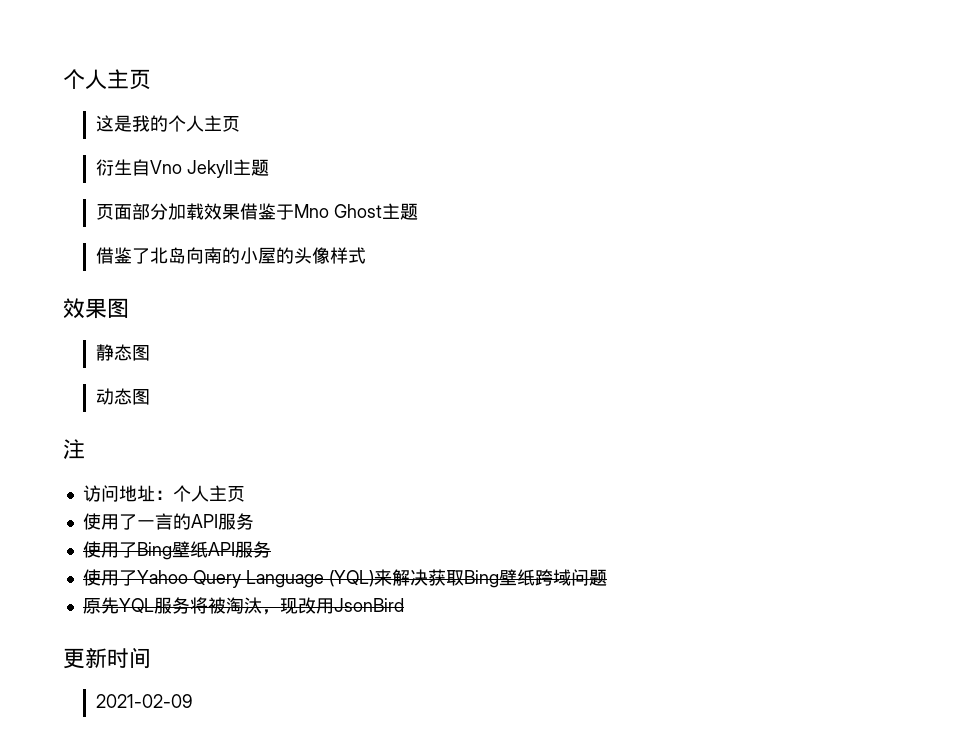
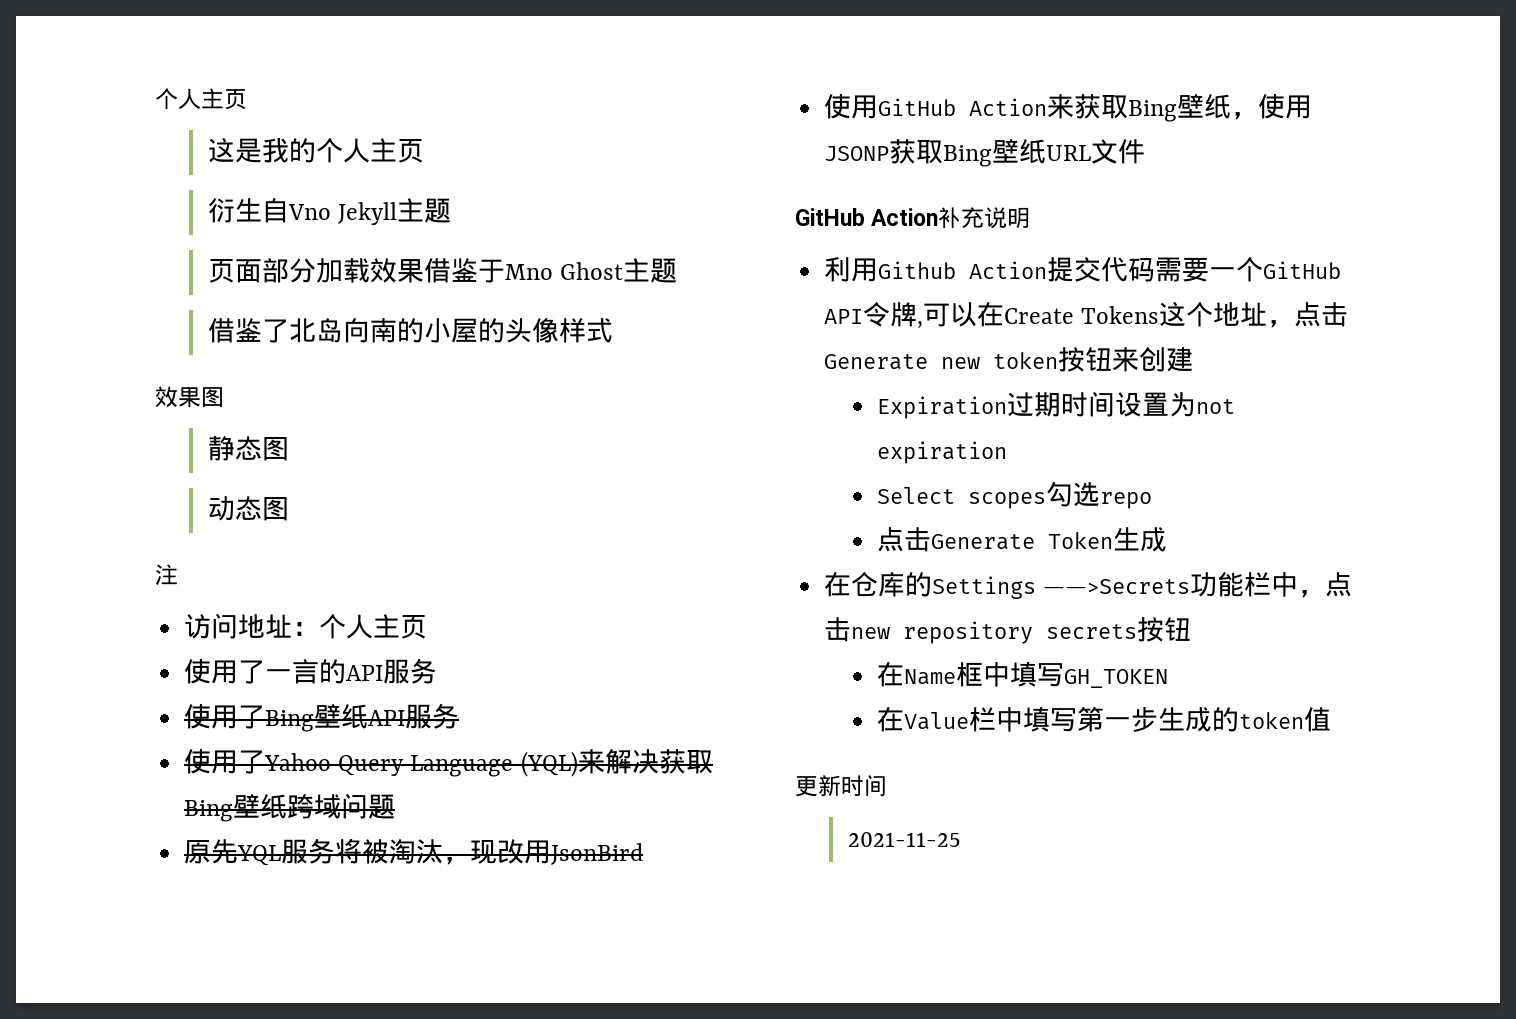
(404, 605) none -> [824,93,1313,122] [824,138,1146,167] [795,207,1031,229] [824,257,1342,282] [824,302,1349,329] [824,347,1194,372] [876,391,1235,419] [876,441,1007,464] [876,482,1152,509] [876,527,1167,552] [824,572,1353,599] [824,617,1192,644] [876,662,1168,688] [876,706,1331,732] // 使用GitHub Action来获取Bing壁纸，使用JSONP获取Bing壁纸URL文件 // GitHub Action补充说明 // 利用Github Action提交代码需要一个GitHub API令牌,可以在Create Tokens这个地址，点击Generate new token按钮来创建 // Expiration过期时间设置为not expiration // Select scopes勾选repo // 点击Generate Token生成 // 在仓库的Settings ——>Secrets功能栏中，点击new repository secrets按钮 // 在Name框中填写GH_TOKEN // 在Value栏中填写第一步生成的token值
[95,694,193,708] 2021-02-09 -> [847,832,961,847] 2021-11-25

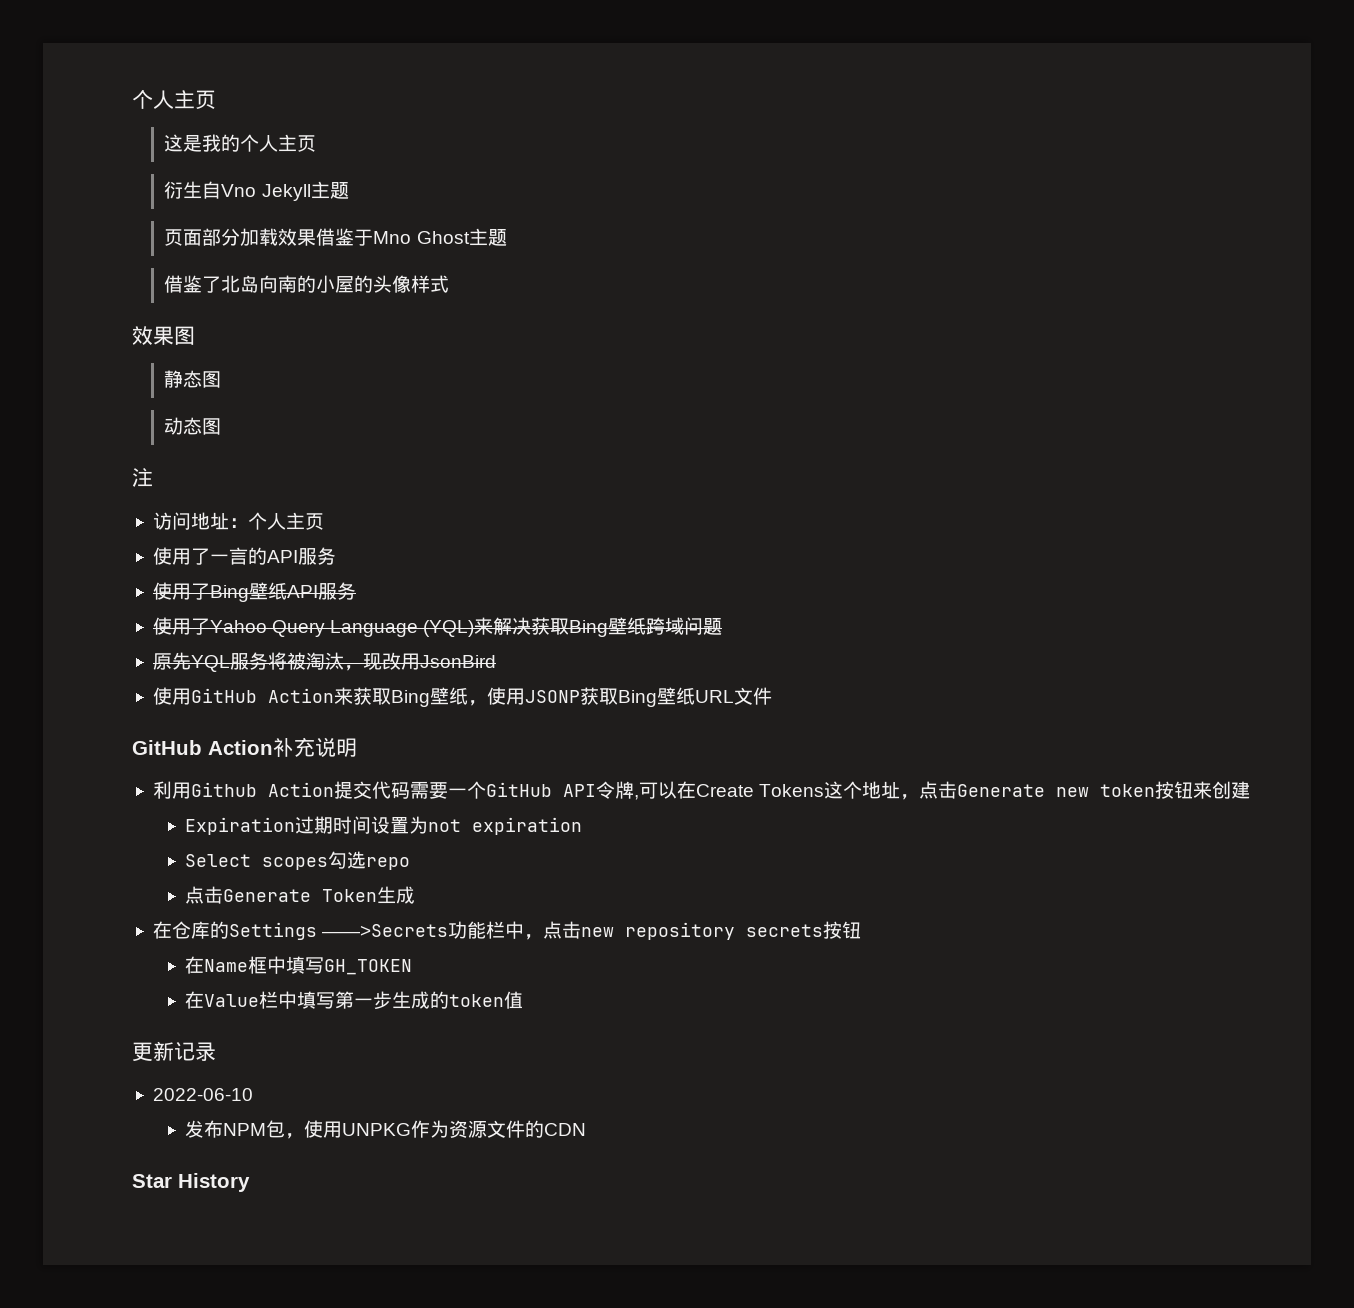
[841,775,887,797] [847,832,961,847] 时间 // 2021-11-25 -> [174,1042,216,1061] [152,1088,253,1101] [185,1120,587,1139] [132,1173,250,1192] 记录 // 2022-06-10 // 发布NPM包，使用UNPKG作为资源文件的CDN // Star History

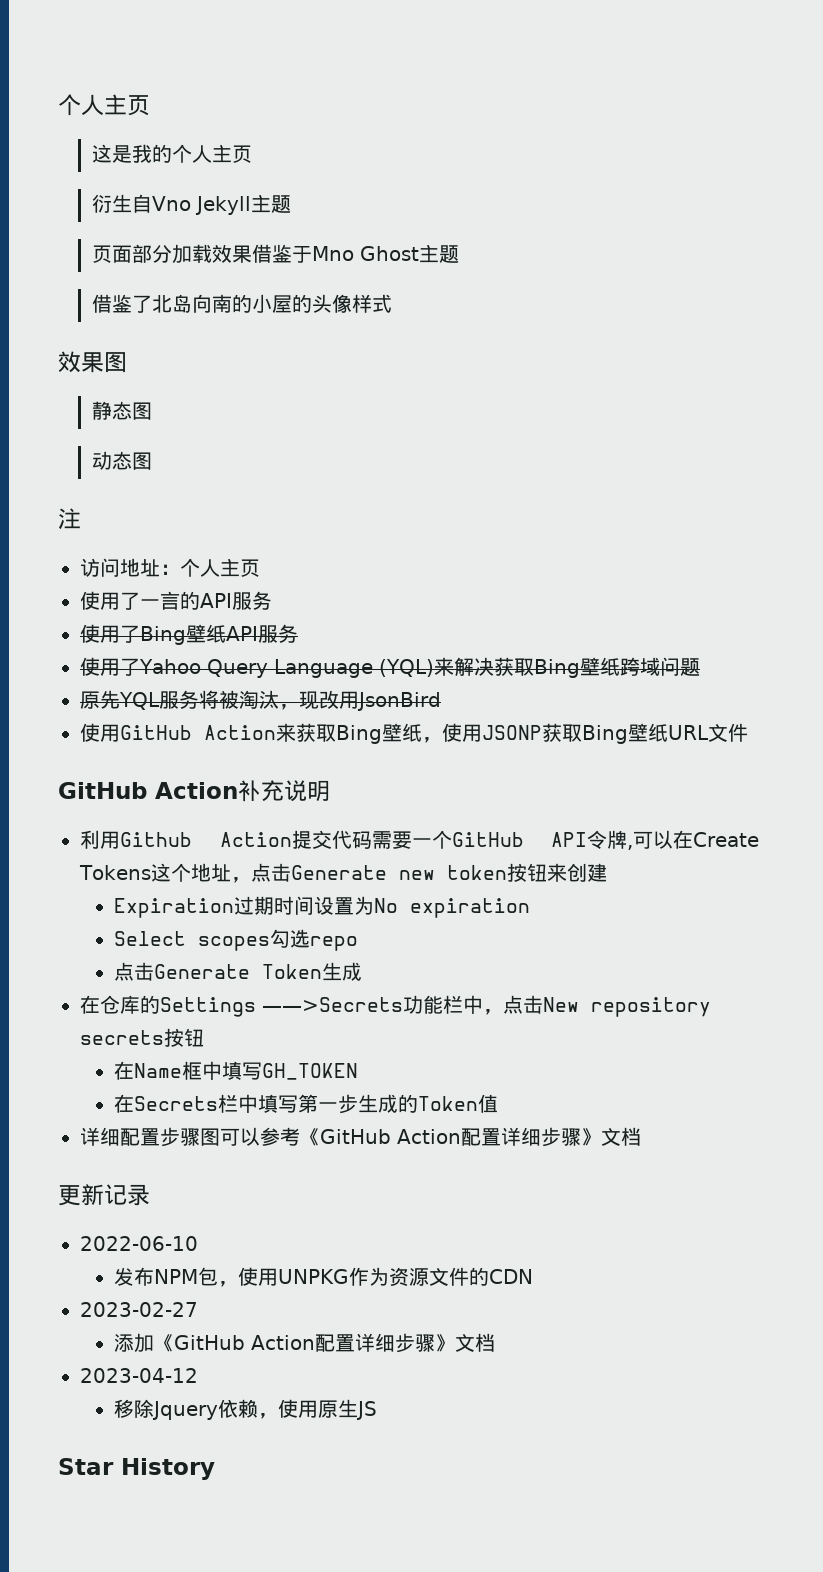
[428,819,462,832] not -> [373,898,398,913] No
[581,927,615,937] new -> [543,997,579,1012] New
[204,994,260,1007] Value -> [133,1096,218,1111] Secrets
[449,994,505,1007] token -> [417,1096,478,1111] Token
(524, 1000) none -> [80,1127,641,1147] // 详细配置步骤图可以参考《GitHub Action配置详细步骤》文档
(587, 1129) none -> [80,1302,198,1317] [113,1333,495,1353] [80,1368,198,1383] [113,1399,377,1420] // 2023-02-27 // 添加《GitHub Action配置详细步骤》文档 // 2023-04-12 // 移除Jquery依赖，使用原生JS

